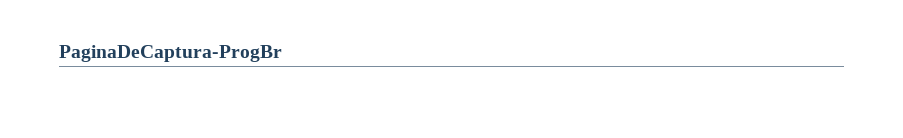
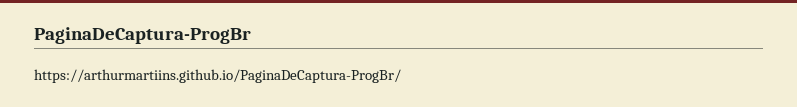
(282, 53) none -> [34,69,401,83] // https://arthurmartiins.github.io/PaginaDeCaptura-ProgBr/

